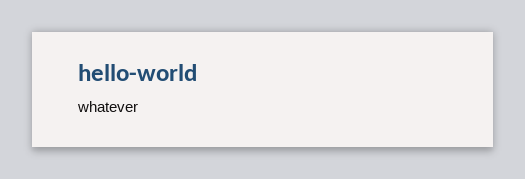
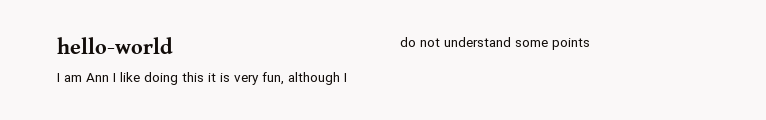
[77,101,138,112] whatever -> [57,72,347,85] [400,37,590,50] I am Ann I like doing this it is very fun, although I do not understand some points

